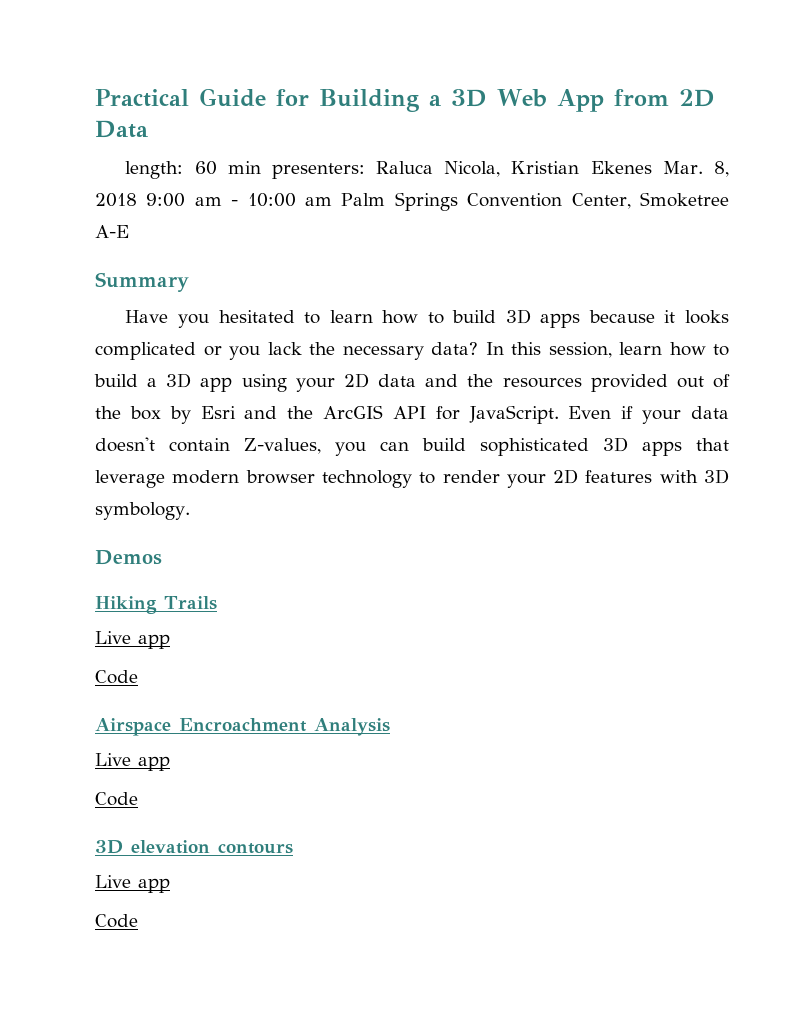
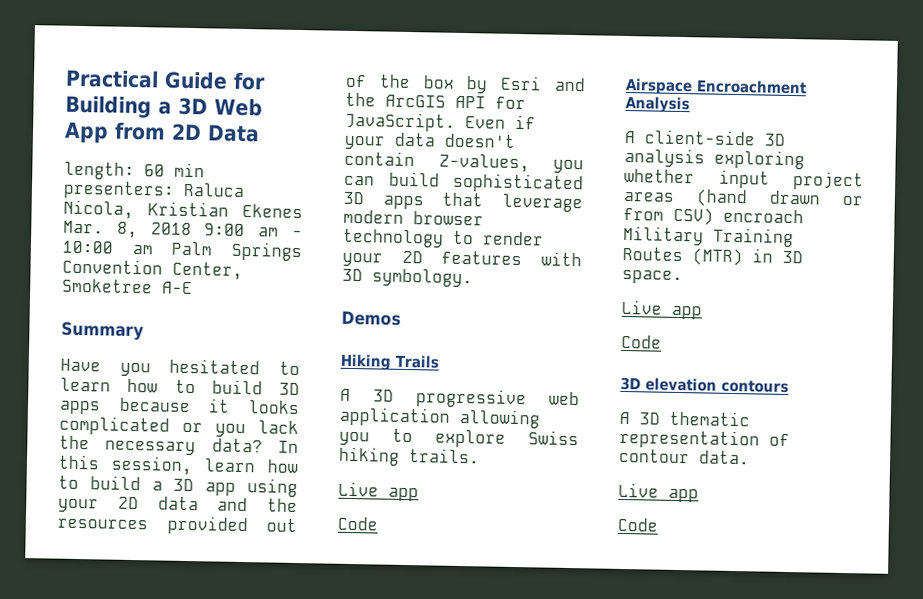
(217, 603) none -> [340,388,580,409] [339,406,540,429] [339,428,579,448] [338,446,480,466] // A 3D progressive web application allowing you to explore Swiss hiking trails.
(390, 727) none -> [624,129,786,146] [624,147,805,170] [624,168,864,191] [623,189,863,208] [623,207,804,226] [623,225,794,248] [622,246,803,267] [622,269,683,285] // A client-side 3D analysis exploring whether input project areas (hand drawn or from CSV) encroach Military Training Routes (MTR) in 3D space.
(293, 848) none -> [619,410,750,427] [619,428,790,450] [619,448,750,465] // A 3D thematic representation of contour data.

